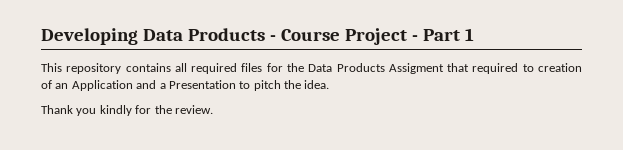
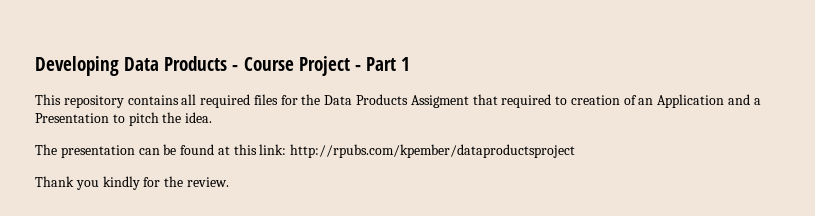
(330, 84) none -> [35,144,576,158] // The presentation can be found at this link: http://rpubs.com/kpember/dataproductsproject

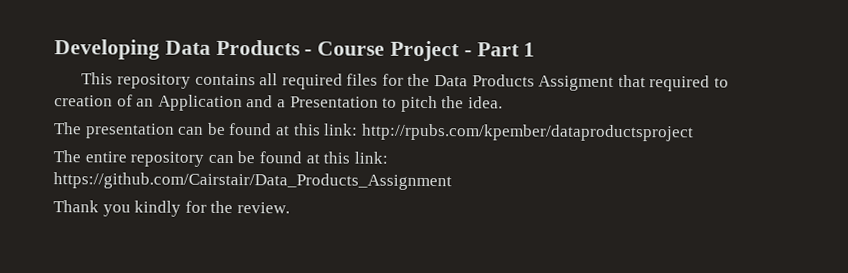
(576, 151) none -> [53,150,388,167] [53,172,452,191] // The entire repository can be found at this link: https://github.com/Cairstair/Data_Products_Assignment

